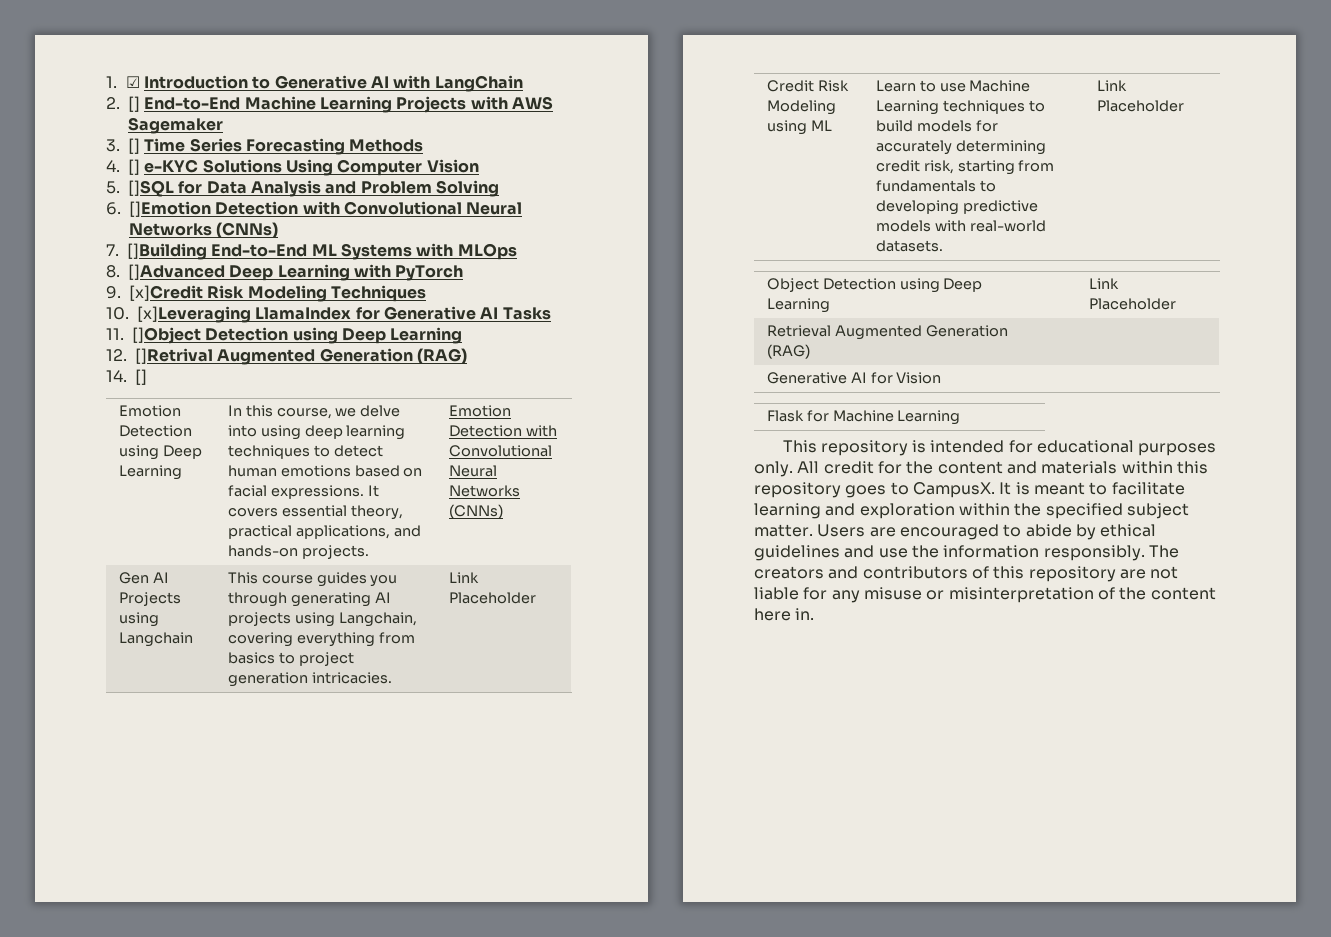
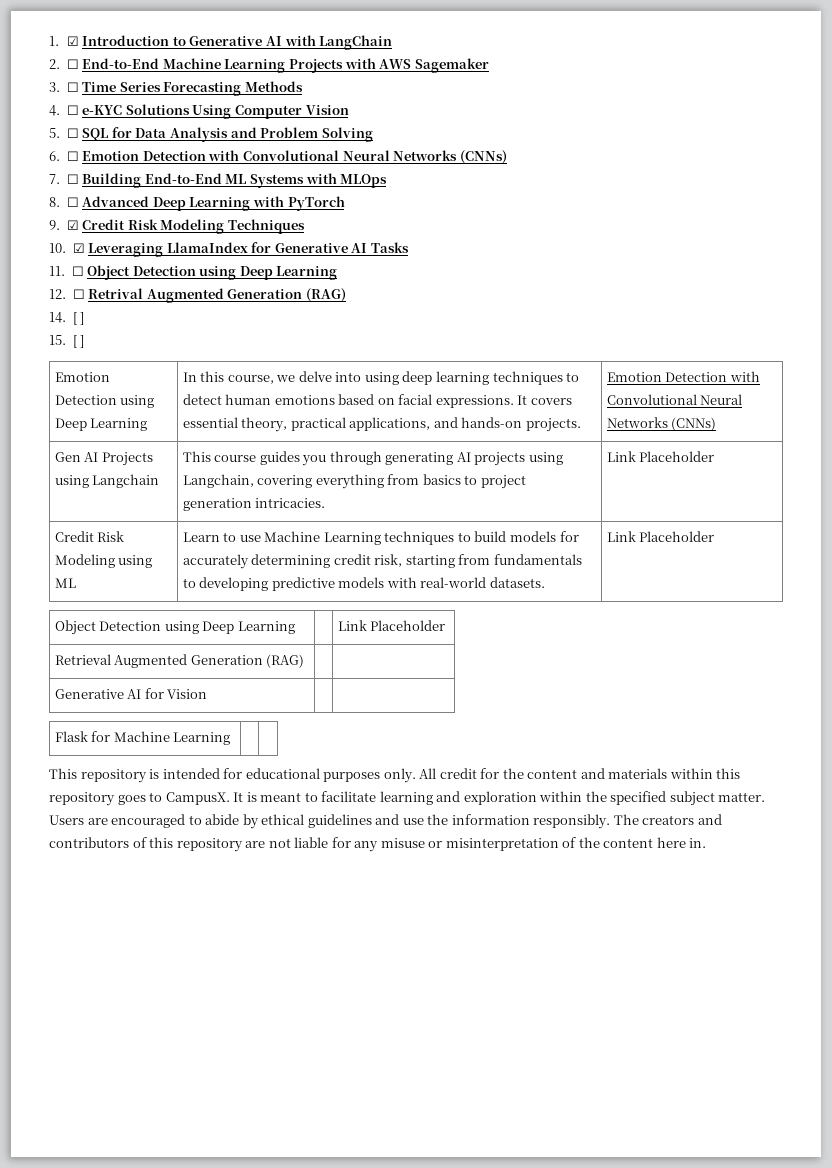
[128,96,140,112] [] -> [66,59,79,69] ☐
[128,138,140,154] [] -> [66,82,79,92] ☐
[128,159,140,175] [] -> [66,105,79,115] ☐
[128,180,174,197] []SQL -> [66,128,109,141] ☐ SQL
[129,201,211,217] []Emotion -> [66,151,140,161] ☐ Emotion
[127,243,207,260] []Building -> [66,173,142,188] ☐ Building
[128,264,225,280] []Advanced -> [66,196,150,207] ☐ Advanced
[129,285,203,301] [x]Credit -> [66,219,126,230] ☑ Credit
[137,306,251,323] [x]Leveraging -> [72,243,164,257] ☑ Leveraging
[132,327,201,344] []Object -> [71,265,131,280] ☐ Object
[135,348,213,364] []Retrival -> [72,288,144,299] ☐ Retrival
[135,369,147,385] [] -> [72,312,85,325] [49,335,85,348] [ ] // 15. [ ]

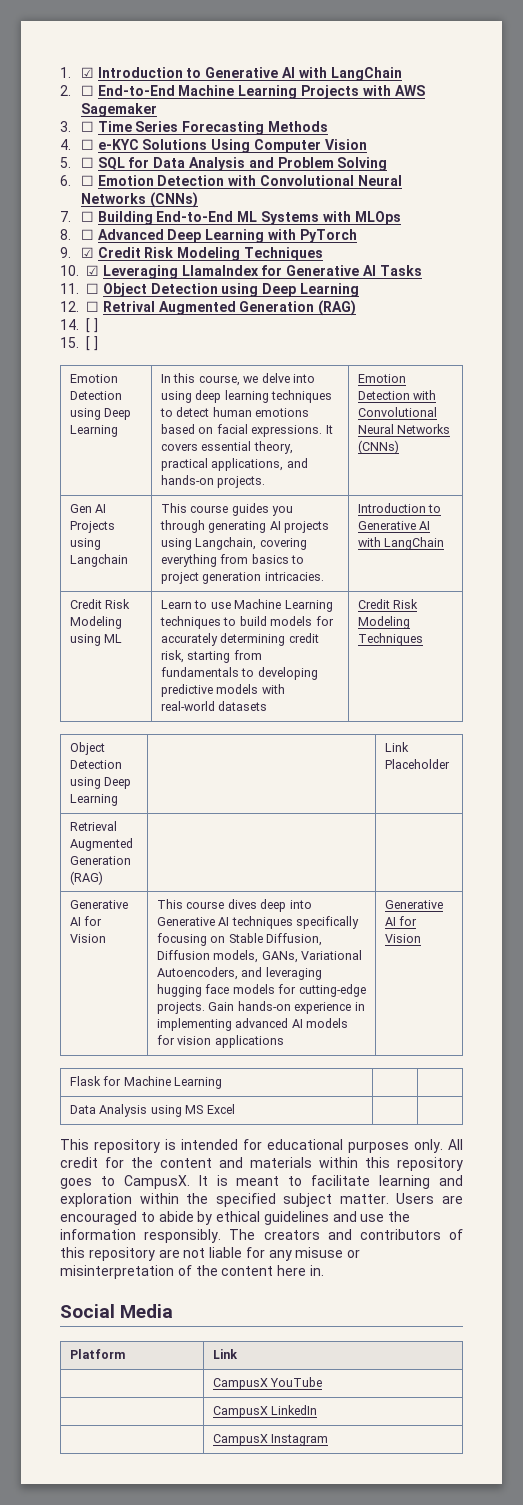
[606,451,715,462] Link Placeholder -> [358,503,442,513] [358,521,431,530] [358,537,445,550] Introduction to Generative AI with LangChain
[489,577,545,588] [606,531,715,542] datasets. | Link Placeholder -> [218,701,268,711] [358,599,419,609] [358,616,411,629] [358,633,424,646] datasets | Credit Risk Modeling Techniques
(208, 694) | -> [157,899,312,912] [157,916,360,929] [157,933,323,946] [157,950,363,963] [157,967,322,980] [157,984,366,997] [157,1001,365,1014] [157,1018,349,1031] [157,1035,284,1048] [385,900,444,909] [385,916,418,926] [385,934,422,943] This course dives deep into Generative AI techniques specifically focusing on Stable Diffusion, Diffusion models, GANs, Variational Autoencoders, and leveraging hugging face models for cutting-edge projects. Gain hands-on experience in implementing advanced AI models for vision applications | Generative AI for Vision
(231, 738) none -> [70,1104,235,1117] // Data Analysis using MS Excel | |
(707, 843) none -> [60,1304,174,1318] [70,1349,126,1359] [213,1349,239,1359] [213,1377,323,1390] [213,1405,318,1418] [213,1434,329,1446] // Social Media // Platform | Link // | CampusX YouTube // | CampusX LinkedIn // | CampusX Instagram

